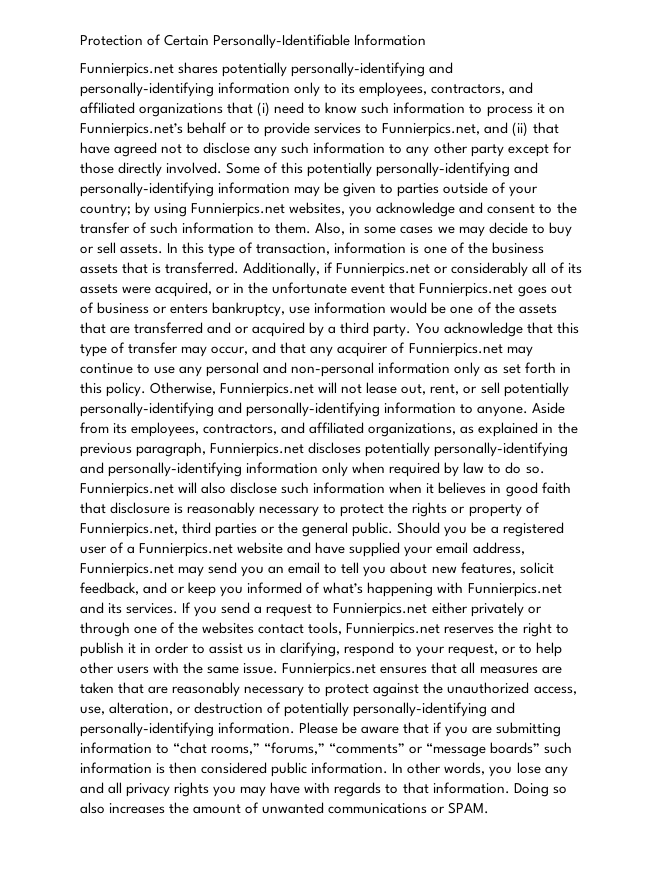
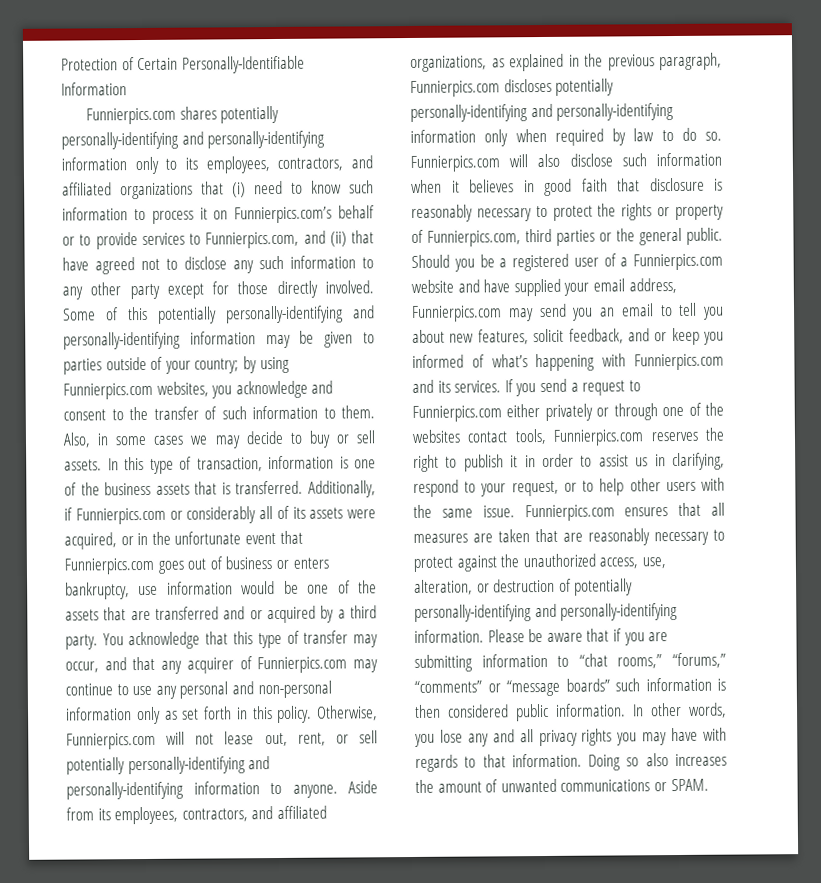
[80,63,174,77] Funnierpics.net -> [86,107,177,125] Funnierpics.com
[80,123,183,137] Funnierpics.net’s -> [234,206,333,224] Funnierpics.com’s
[382,123,481,137] Funnierpics.net, -> [205,231,300,249] Funnierpics.com,
[191,203,286,217] Funnierpics.net -> [63,382,153,400] Funnierpics.com
[336,263,431,277] Funnierpics.net -> [75,507,166,525] Funnierpics.com
[419,283,514,297] Funnierpics.net -> [64,557,154,575] Funnierpics.com
[408,343,503,357] Funnierpics.net -> [257,656,348,674] Funnierpics.com
[220,383,315,397] Funnierpics.net -> [66,732,156,750] Funnierpics.com
[210,443,305,457] Funnierpics.net -> [410,80,500,97] Funnierpics.com
[80,483,174,497] Funnierpics.net -> [410,155,500,172] Funnierpics.com
[80,523,178,537] Funnierpics.net, -> [427,230,521,247] Funnierpics.com,
[139,543,234,557] Funnierpics.net -> [633,253,723,271] Funnierpics.com
[80,563,174,577] Funnierpics.net -> [411,305,502,322] Funnierpics.com
[467,583,562,597] Funnierpics.net -> [634,353,724,371] Funnierpics.com
[333,603,428,617] Funnierpics.net -> [412,405,502,422] Funnierpics.com
[346,623,441,637] Funnierpics.net -> [553,429,645,446] Funnierpics.com
[282,663,377,677] Funnierpics.net -> [524,504,615,522] Funnierpics.com

